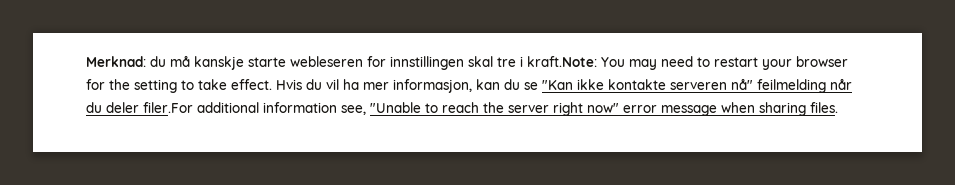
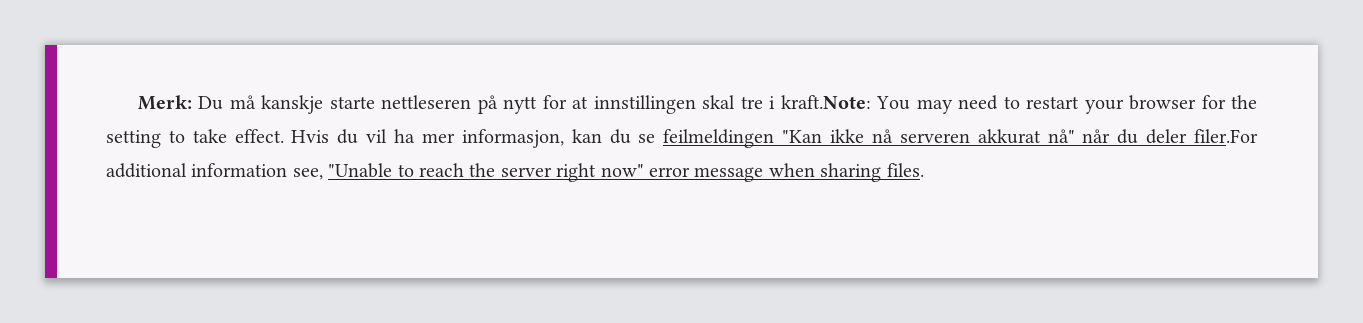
[86,56,166,67] Merknad: du -> [137,95,224,110] Merk: Du
[290,56,386,67] webleseren for -> [381,95,589,114] nettleseren på nytt for at
(538, 86) none -> [663,129,775,148] feilmeldingen
[608,78,826,93] kontakte serveren nå" feilmelding -> [871,129,1075,144] nå serveren akkurat nå"

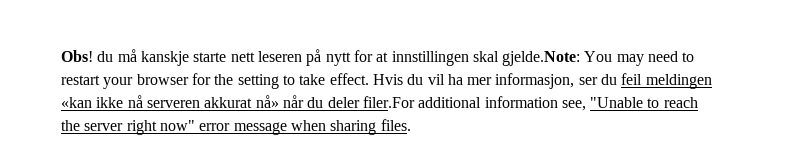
[137,95,224,110] Merk: Du -> [61,50,114,62] Obs! du
[381,95,472,109] nettleseren -> [230,51,302,62] nett leseren
[740,95,871,109] tre i kraft.Note: -> [502,51,581,66] gjelde.Note:
[571,129,823,148] kan du se feilmeldingen "Kan -> [578,73,712,89] [61,97,92,108] ser du feil meldingen «kan
[1047,129,1075,143] nå" -> [255,95,279,108] nå»

